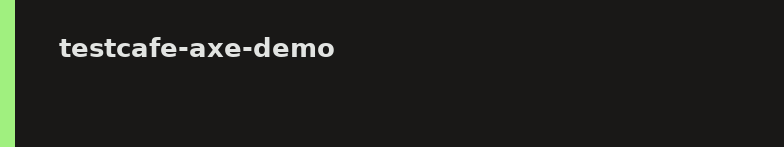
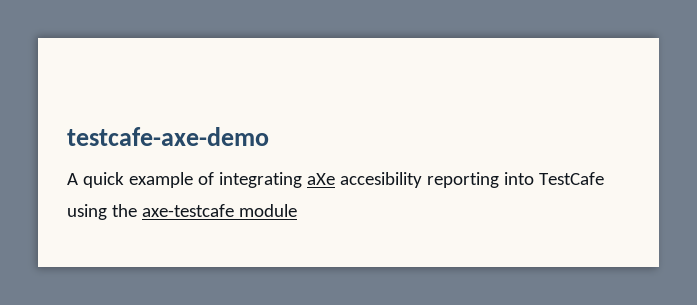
(335, 47) none -> [67,172,604,188] [67,204,297,220] // A quick example of integrating aXe accesibility reporting into TestCafe using the axe-testcafe module

